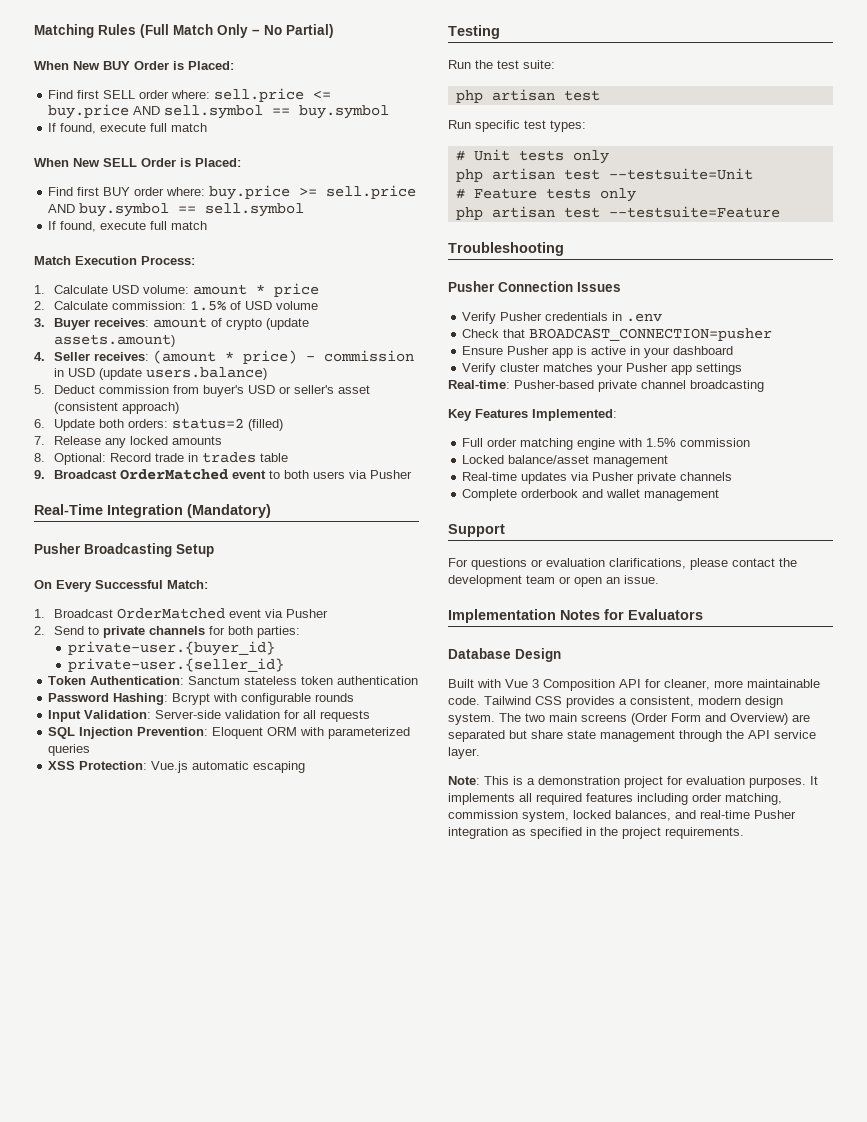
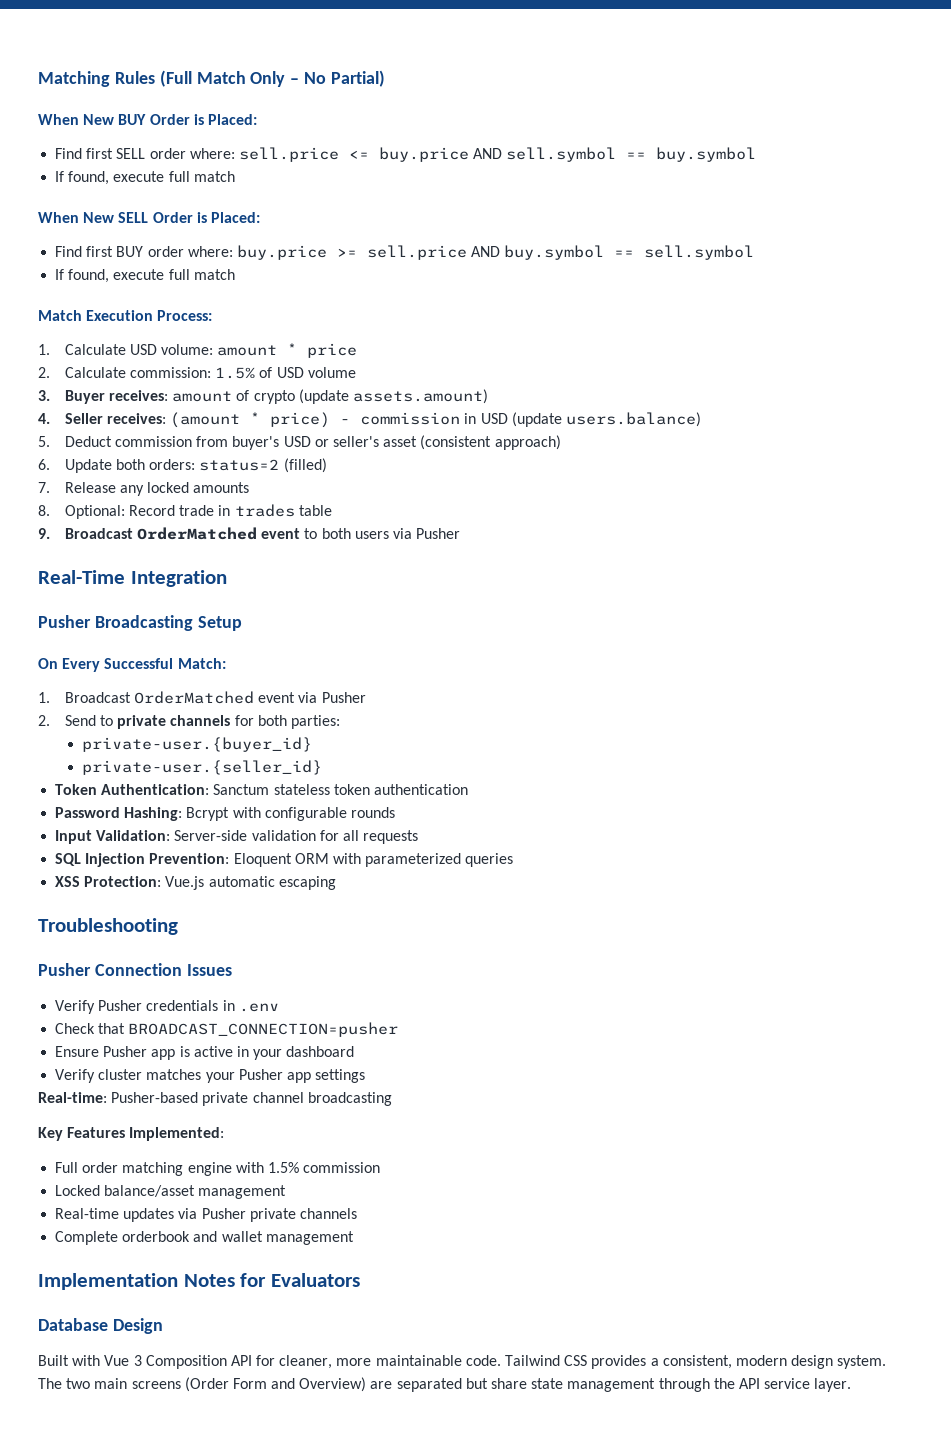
[187,504,271,518] (Mandatory) -> (227, 578) none
[448,25,500,39] [448,60,555,69] [455,89,600,103] [448,120,586,132] [455,149,609,164] [455,168,753,182] [455,188,636,202] [455,206,780,220] // Testing // Run the test suite: // php artisan test // Run specific test types: // # Unit tests only // php artisan test --testsuite=Unit // # Feature tests only // php artisan test --testsuite=Feature -> (336, 883) none
[448,524,505,537] [448,558,797,570] [448,575,659,587] // Support // For questions or evaluation clarifications, please contact the development team or open an issue. -> (354, 1238) none
[448,776,818,788] [448,793,782,805] [448,810,796,822] [448,827,744,839] // Note: This is a demonstration project for evaluation purposes. It implements all required features including order matching, commission system, locked balances, and real-time Pusher integration as specified in the project requirements. -> (852, 1385) none

